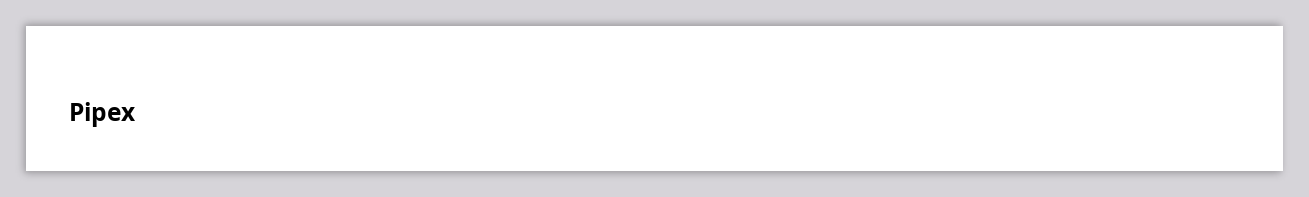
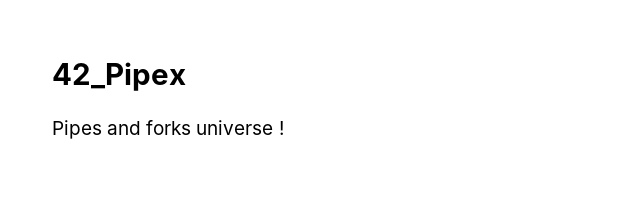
[69,102,136,127] Pipex -> [52,62,186,91] [52,120,284,139] 42_Pipex // Pipes and forks universe !

